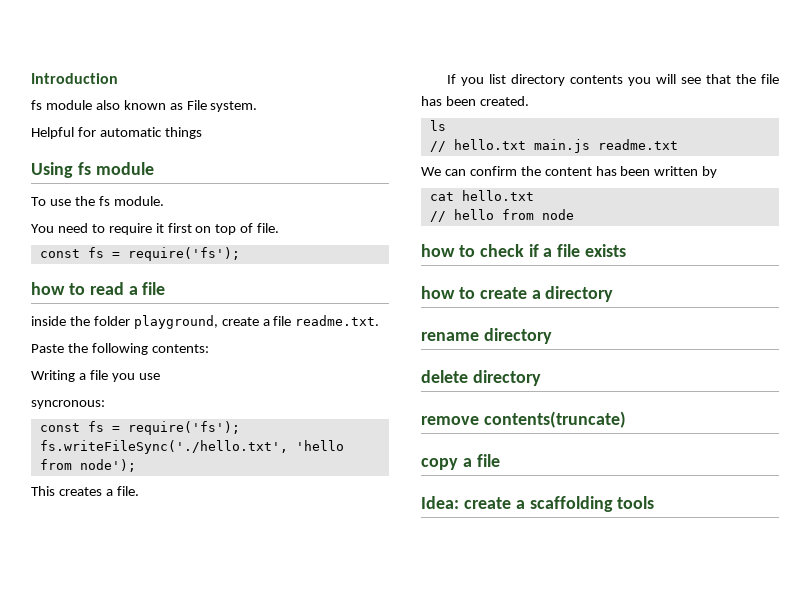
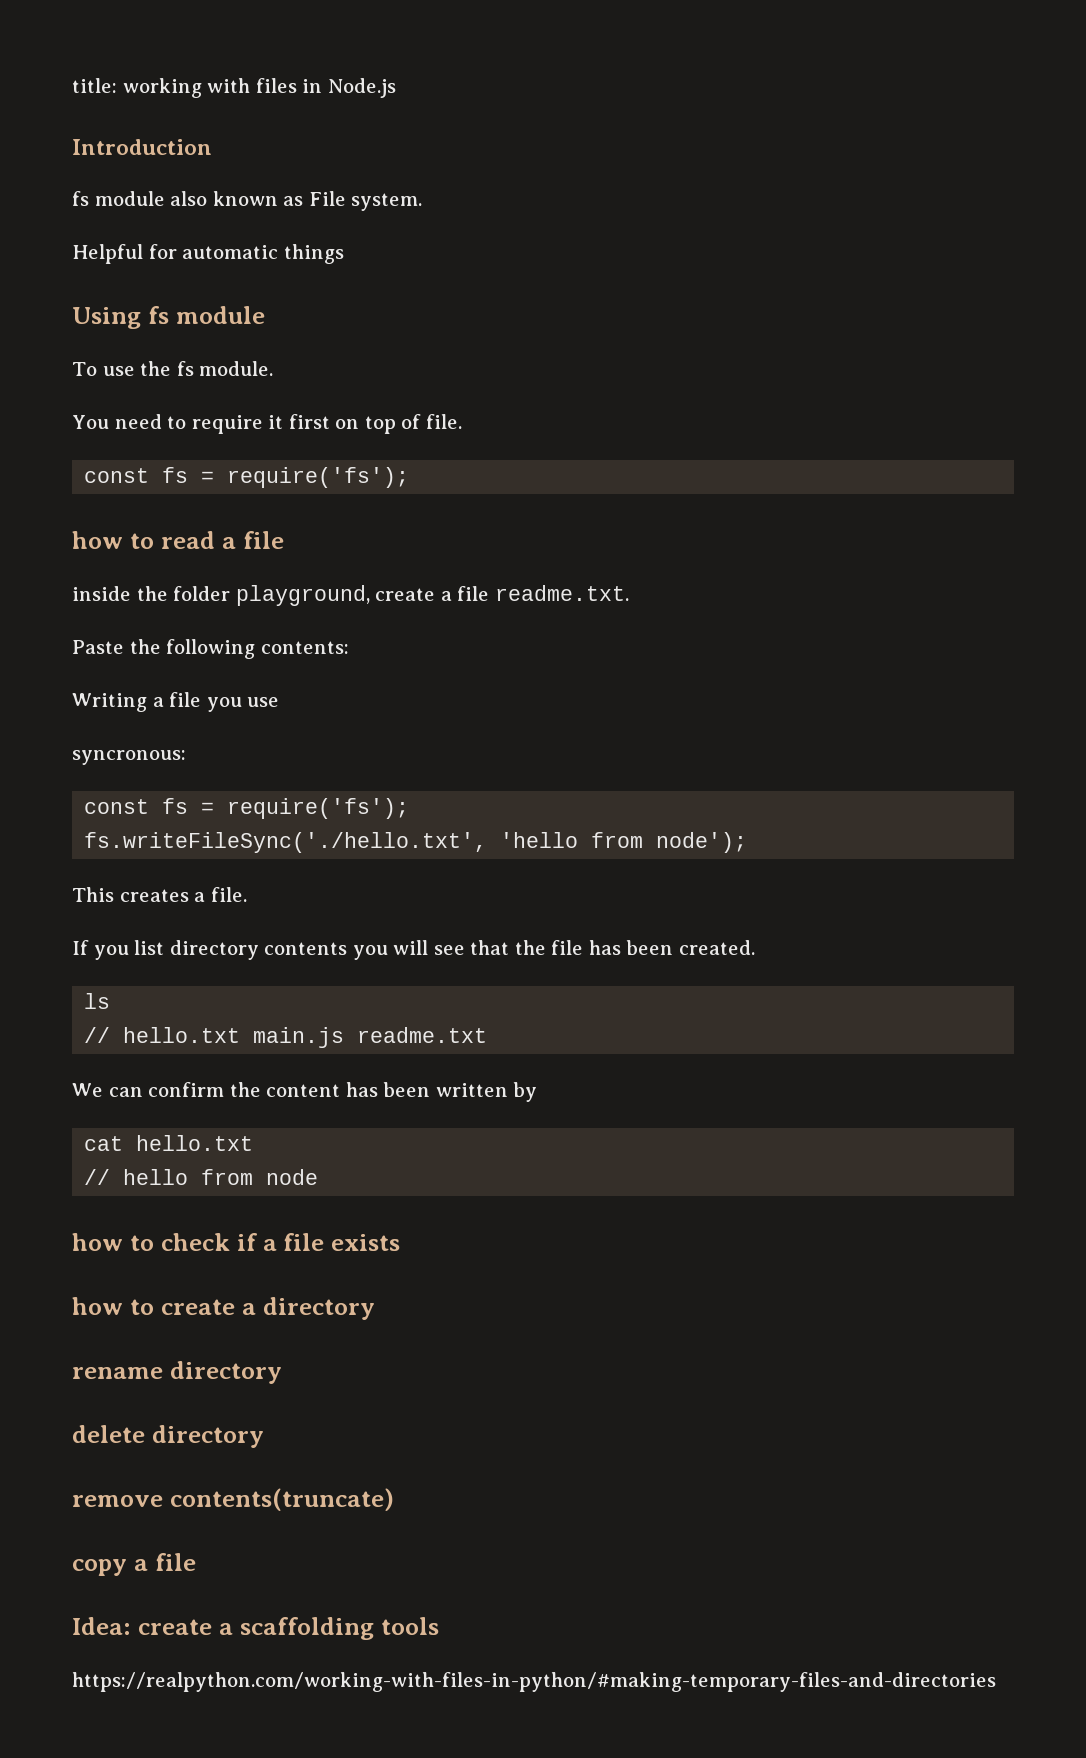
(31, 78) none -> [72,78,396,98] title: working with files in Node.js //
(655, 502) none -> [72,1672,996,1692] // https://realpython.com/working-with-files-in-python/#making-temporary-files-and-directories

